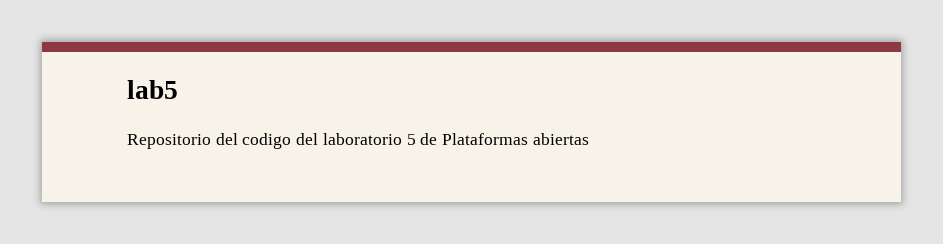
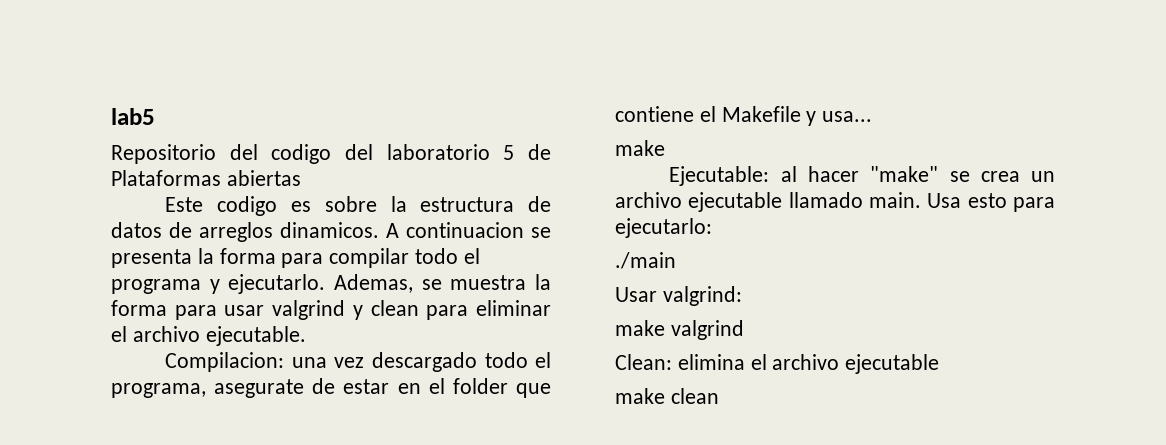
(589, 139) none -> [165,196,551,216] [111,222,551,242] [111,248,480,268] [111,274,551,294] [111,300,551,320] [111,326,306,346] [165,352,551,372] [111,378,552,398] [615,106,873,126] [615,140,665,156] [669,166,1055,186] [615,192,1055,212] [615,218,712,238] [615,252,676,269] [615,286,742,306] [615,320,744,340] [615,354,940,374] [615,388,719,404] // Este codigo es sobre la estructura de datos de arreglos dinamicos. A continuacion se presenta la forma para compilar todo el programa y ejecutarlo. Ademas, se muestra la forma para usar valgrind y clean para eliminar el archivo ejecutable. // Compilacion: una vez descargado todo el programa, asegurate de estar en el folder que contiene el Makefile y usa... // make // Ejecutable: al hacer "make" se crea un archivo ejecutable llamado main. Usa esto para ejecutarlo: // ./main // Usar valgrind: // make valgrind // Clean: elimina el archivo ejecutable // make clean

